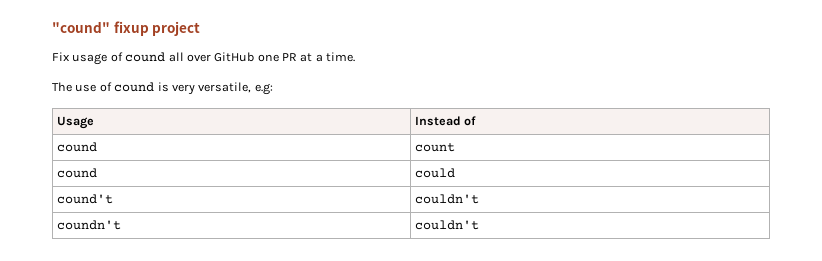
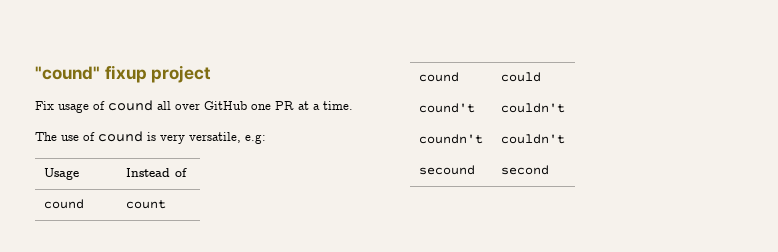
(480, 225) none -> [418,165,475,175] [500,165,549,175] // secound | second

